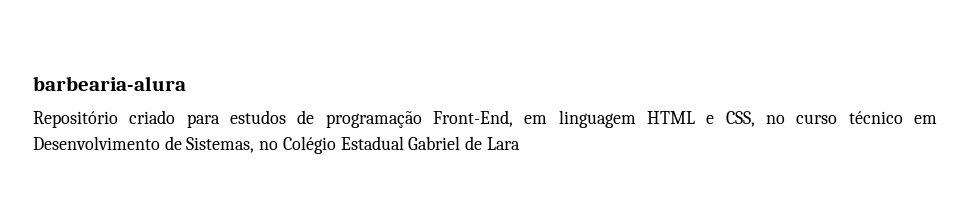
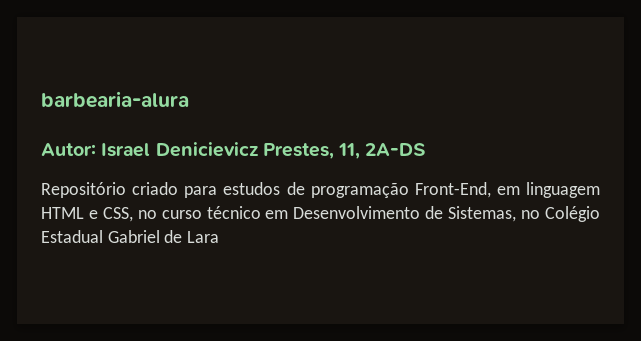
(186, 83) none -> [41,142,426,159] // Autor: Israel Denicievicz Prestes, 11, 2A-DS

